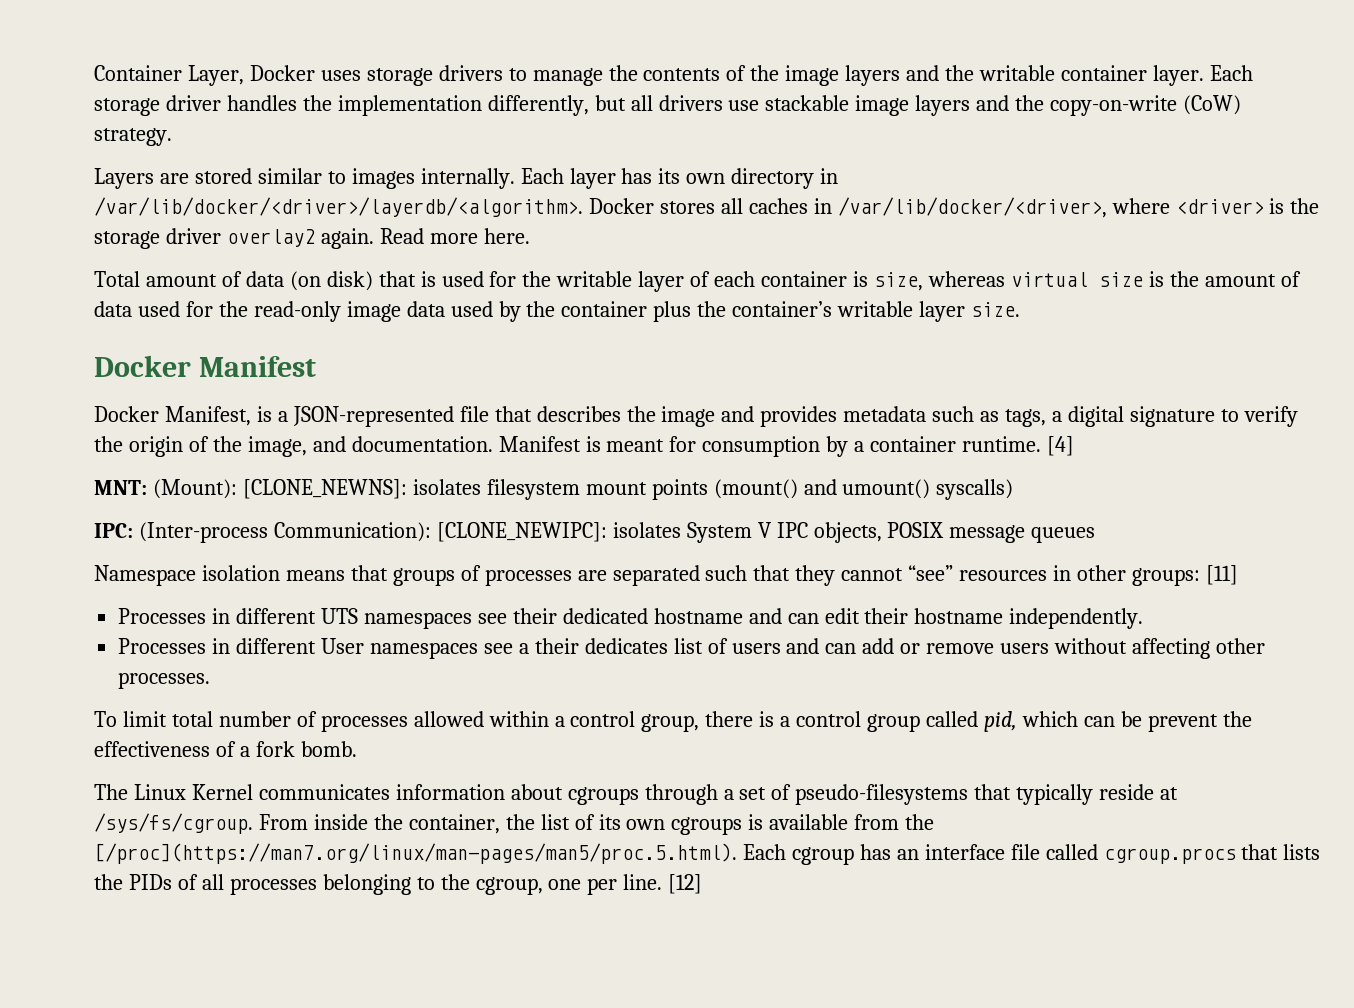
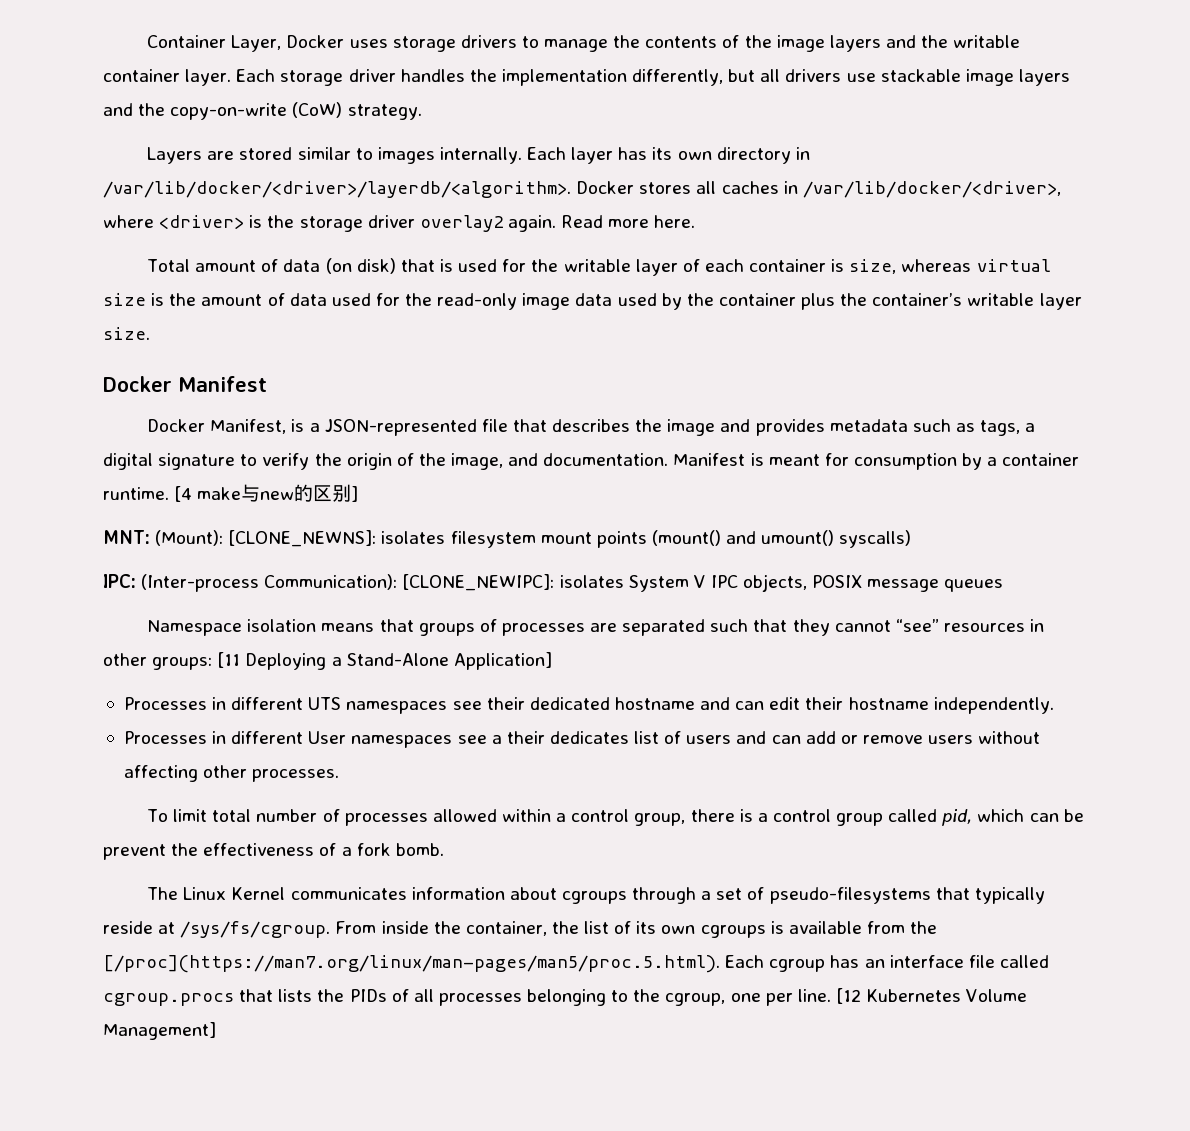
[1047,436,1075,456] [4] -> [174,484,359,502] [4 make与new的区别]
[1205,565,1238,585] [11] -> [217,652,552,670] [11 Deploying a Stand-Alone Application]
[668,874,703,894] [12] -> [835,988,1028,1004] [103,1022,216,1040] [12 Kubernetes Volume Management]

